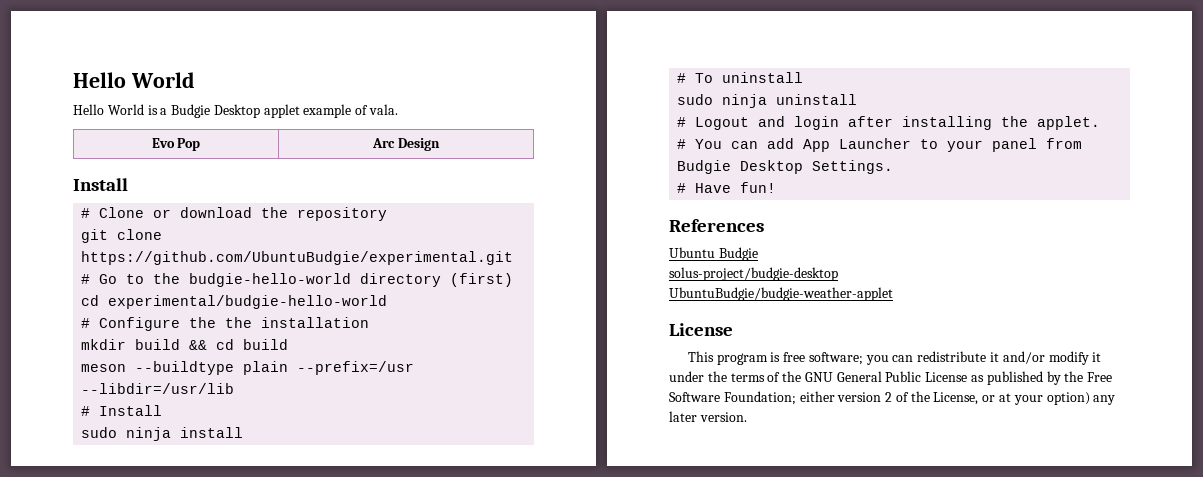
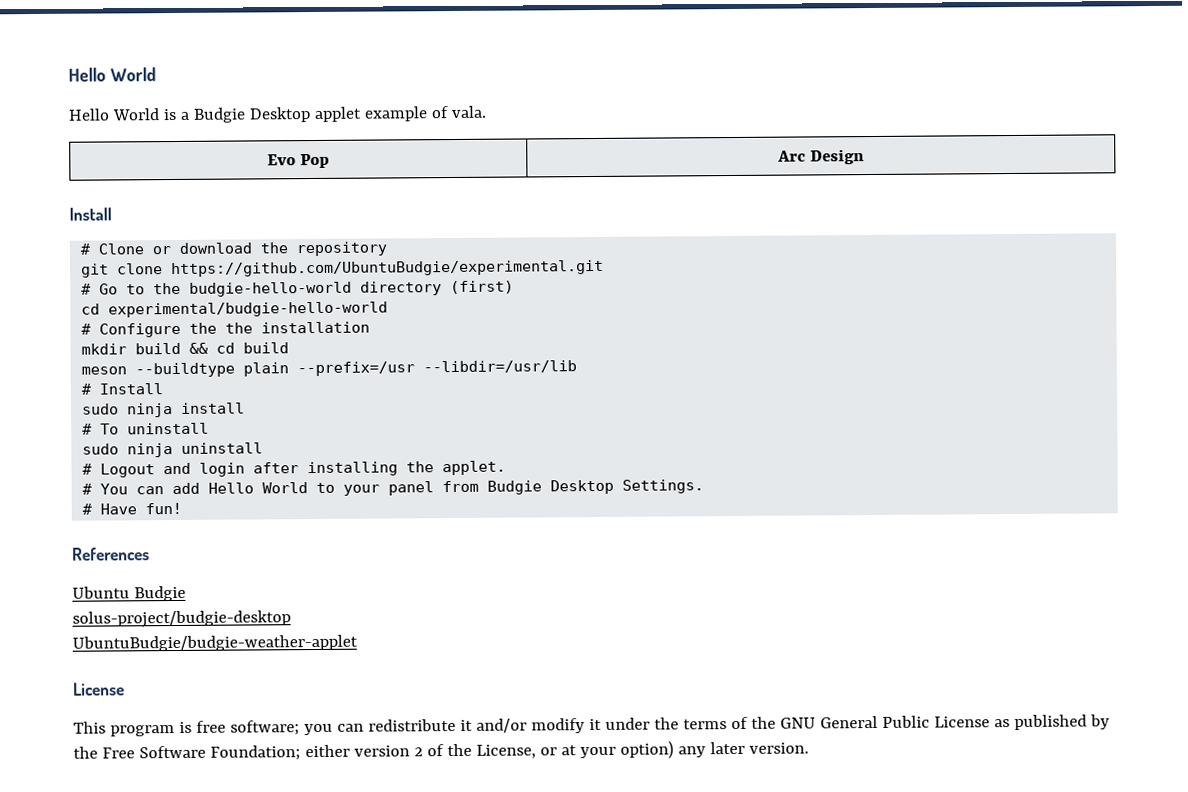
[803,138,912,152] App Launcher -> [208,482,309,494] Hello World

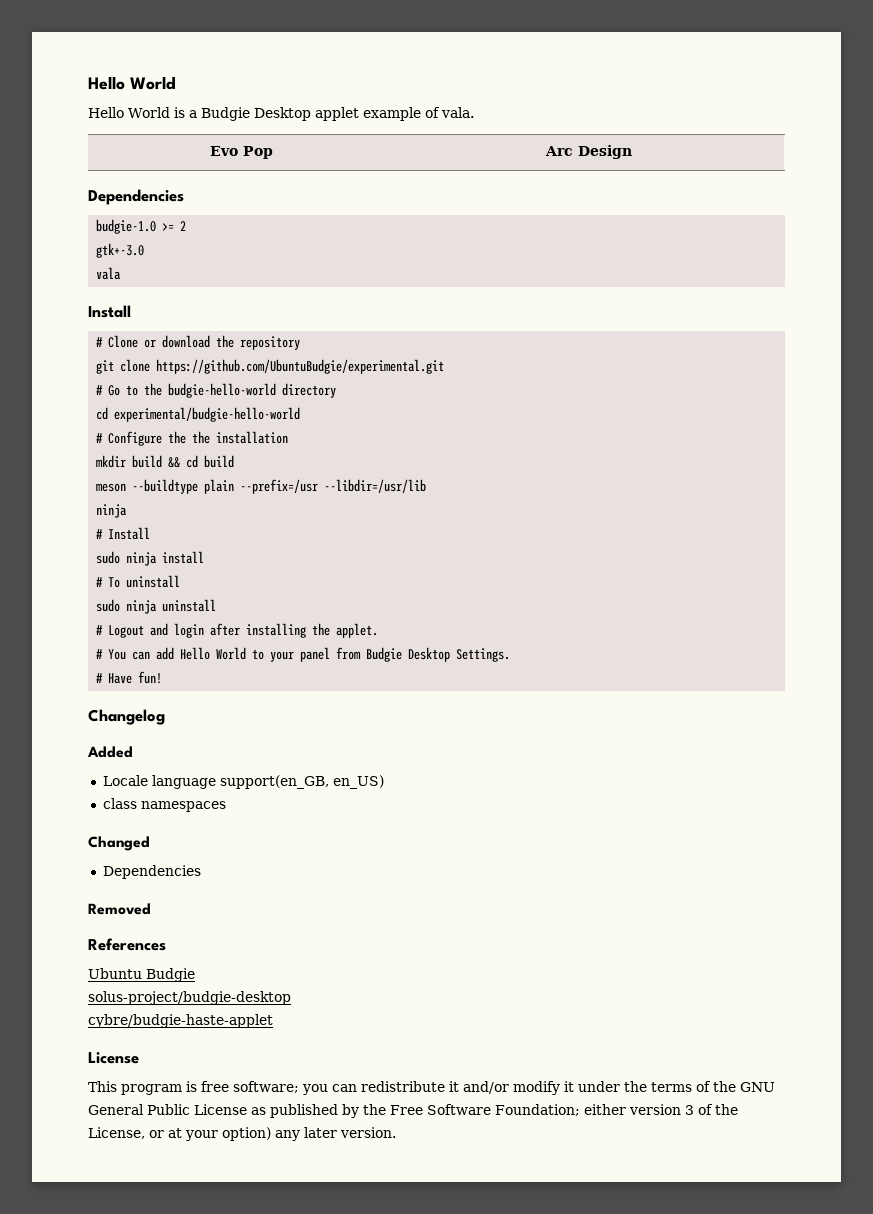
(865, 157) none -> [88,189,184,205] [96,219,187,234] [96,243,145,258] [96,267,122,280] // Dependencies // budgie-1.0 >= 2 // gtk+-3.0 // vala
[450,280,515,295] (first) -> (337, 390) none
(578, 367) none -> [96,504,128,518] // ninja
(183, 508) none -> [88,709,165,725] [87,746,133,758] [102,775,384,789] [102,798,226,812] [88,836,150,851] [102,865,201,879] [88,903,151,915] // Changelog // Added // Locale language support(en_GB, en_US) // class namespaces // Changed // Dependencies // Removed
[72,634,358,652] UbuntuBudgie/budgie-weather-applet -> [88,1014,273,1028] cybre/budgie-haste-applet
[413,747,423,757] 2 -> [685,1105,694,1115] 3

